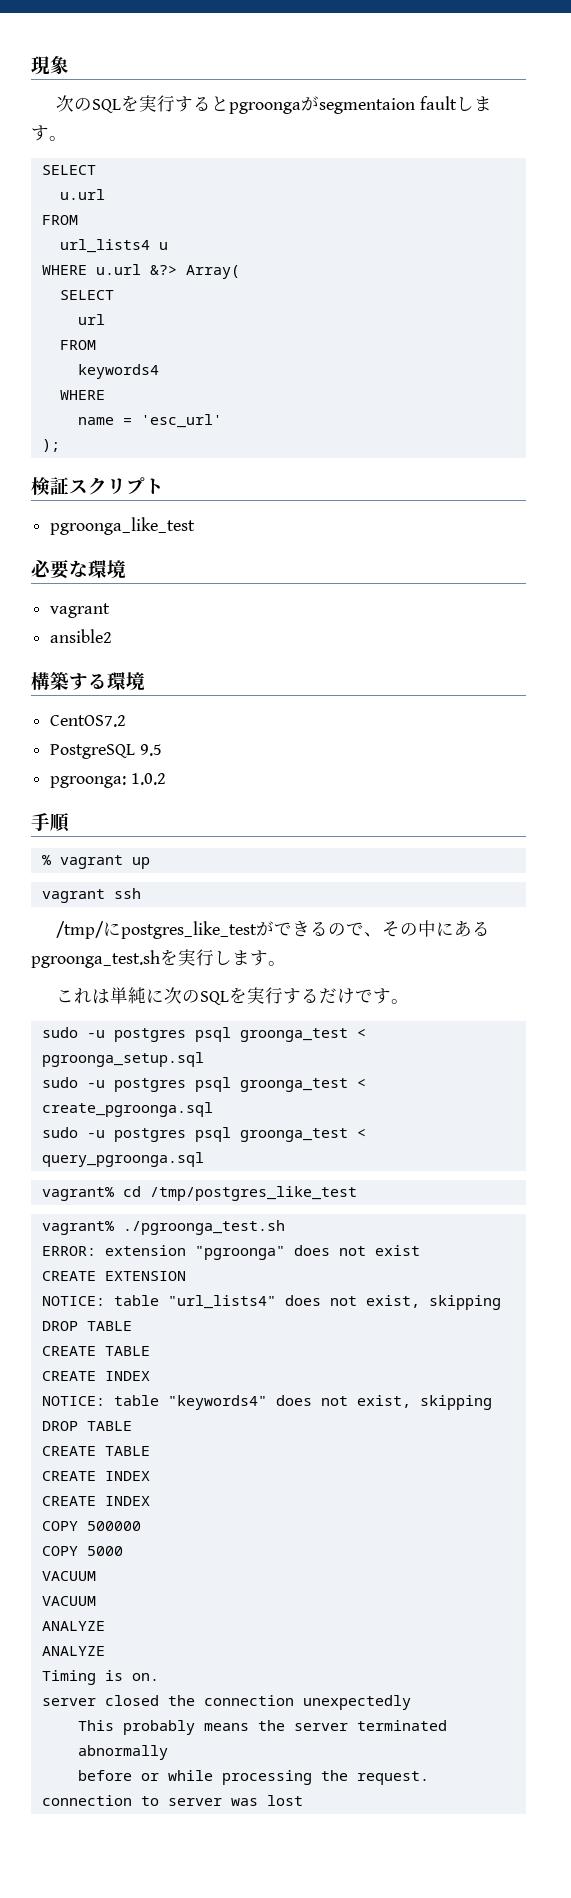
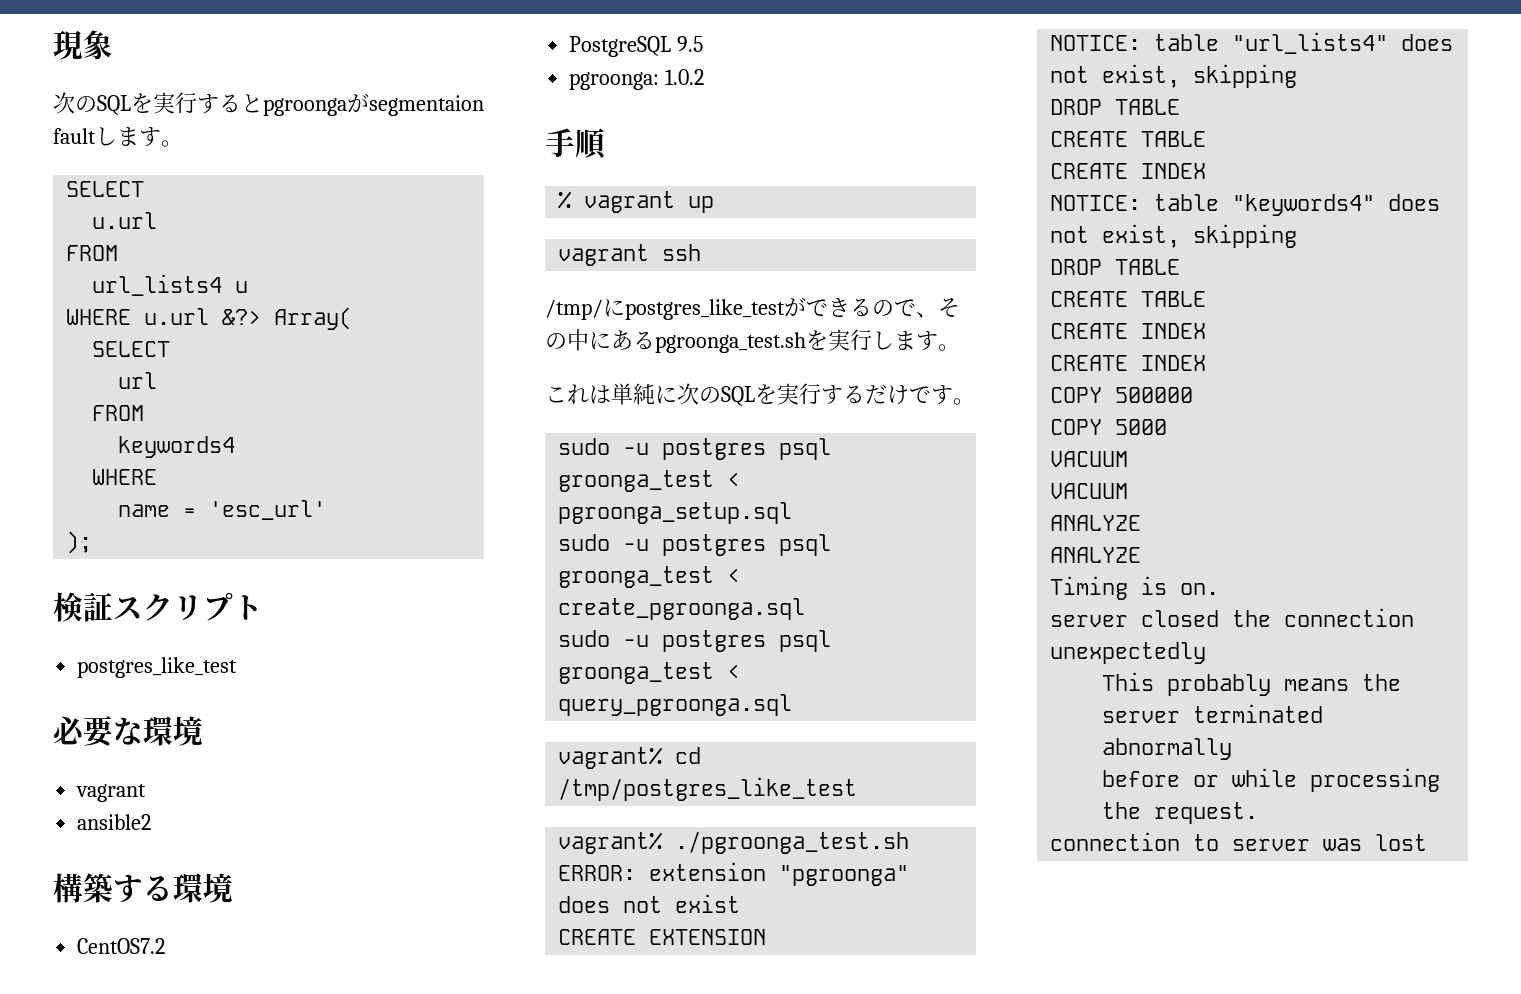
[50,517,196,535] pgroonga_like_test -> [77,657,238,678] postgres_like_test

